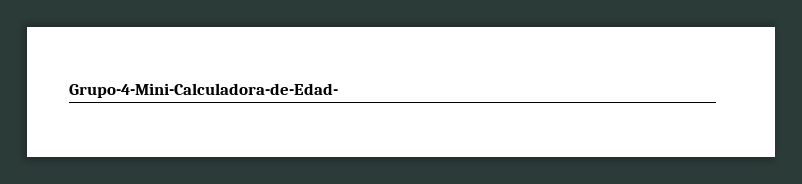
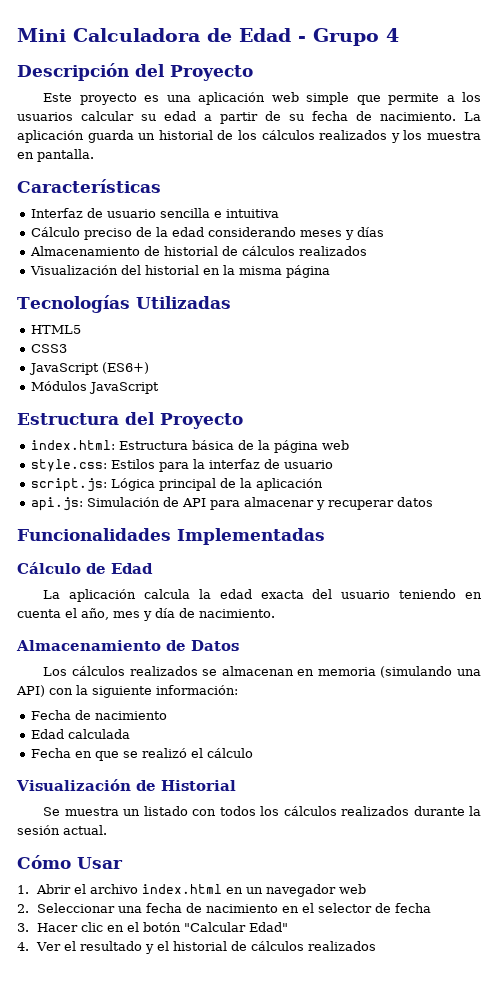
[69,83,338,98] Grupo-4-Mini-Calculadora-de-Edad- -> [17,28,399,46] [17,63,253,81] [43,92,482,105] [17,111,481,124] [17,130,482,143] [17,149,94,162] [17,179,161,193] [31,208,280,218] [31,227,385,240] [30,246,368,256] [30,265,331,278] [17,295,231,313] [31,325,82,334] [31,344,68,353] [29,362,150,375] [31,381,160,394] [17,412,243,429] [31,440,350,453] [31,459,334,472] [31,478,324,492] [31,497,434,511] [17,528,325,545] [17,562,153,574] [43,589,482,602] [17,608,275,621] [16,640,239,651] [43,666,481,678] [16,685,238,698] [31,710,168,720] [31,729,131,739] [31,748,254,761] [16,779,236,791] [43,806,481,816] [17,825,107,835] [17,855,123,869] [17,884,367,897] [17,903,432,913] [17,922,289,932] [17,941,377,954] Mini Calculadora de Edad - Grupo 4 // Descripción del Proyecto // Este proyecto es una aplicación web simple que permite a los usuarios calcular su edad a partir de su fecha de nacimiento. La aplicación guarda un historial de los cálculos realizados y los muestra en pantalla. // Características // Interfaz de usuario sencilla e intuitiva // Cálculo preciso de la edad considerando meses y días // Almacenamiento de historial de cálculos realizados // Visualización del historial en la misma página // Tecnologías Utilizadas // HTML5 // CSS3 // JavaScript (ES6+) // Módulos JavaScript // Estructura del Proyecto // index.html: Estructura básica de la página web // style.css: Estilos para la interfaz de usuario // script.js: Lógica principal de la aplicación // api.js: Simulación de API para almacenar y recuperar datos // Funcionalidades Implementadas // Cálculo de Edad // La aplicación calcula la edad exacta del usuario teniendo en cuenta el año, mes y día de nacimiento. // Almacenamiento de Datos // Los cálculos realizados se almacenan en memoria (simulando una API) con la siguiente información: // Fecha de nacimiento // Edad calculada // Fecha en que se realizó el cálculo // Visualización de Historial // Se muestra un listado con todos los cálculos realizados durante la sesión actual. // Cómo Usar // 1. Abrir el archivo index.html en un navegador web // 2. Seleccionar una fecha de nacimiento en el selector de fecha // 3. Hacer clic en el botón "Calcular Edad" // 4. Ver el resultado y el historial de cálculos realizados

